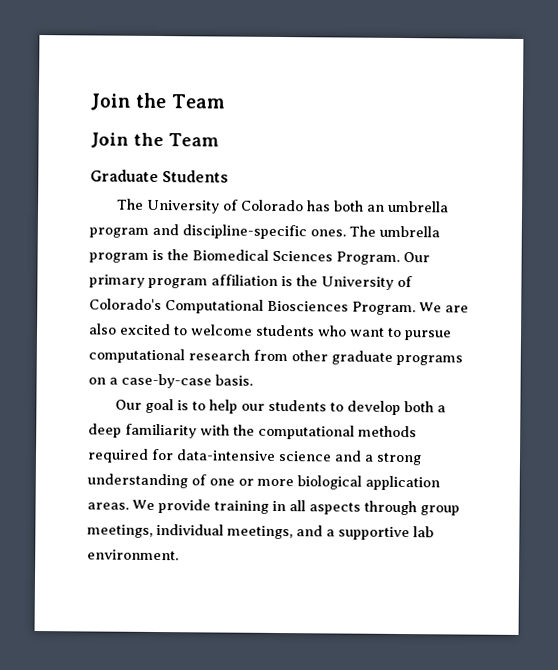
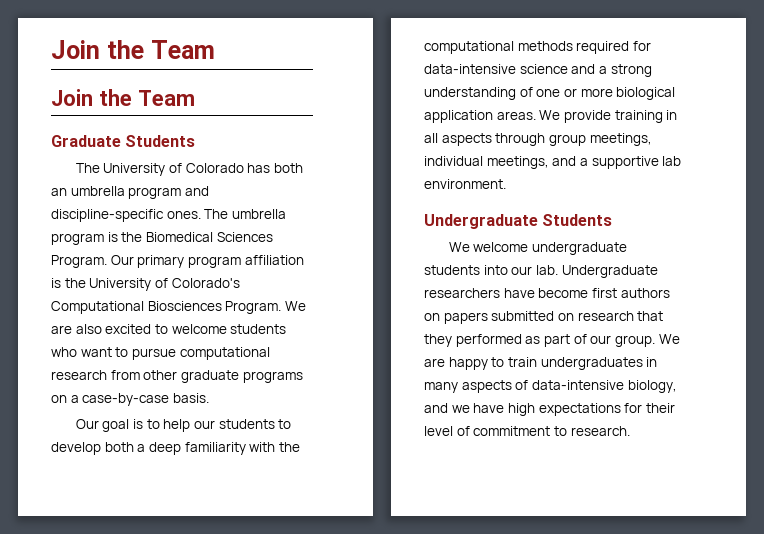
(179, 555) none -> [424,214,613,229] [448,242,628,255] [424,265,658,278] [424,288,670,298] [424,311,664,324] [424,334,680,347] [424,357,658,370] [424,380,677,393] [424,403,675,416] [424,426,630,436] // Undergraduate Students // We welcome undergraduate students into our lab. Undergraduate researchers have become first authors on papers submitted on research that they performed as part of our group. We are happy to train undergraduates in many aspects of data-intensive biology, and we have high expectations for their level of commitment to research.

